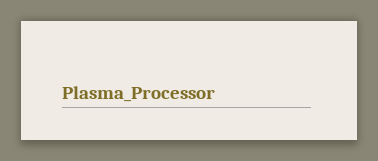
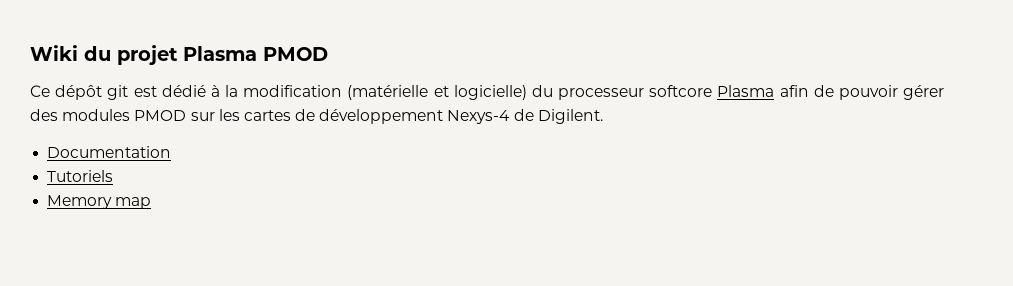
[62,86,215,102] Plasma_Processor -> [30,45,328,65] [30,85,944,100] [30,109,603,124] [47,146,172,158] [47,170,114,182] [47,195,152,209] Wiki du projet Plasma PMOD // Ce dépôt git est dédié à la modification (matérielle et logicielle) du processeur softcore Plasma afin de pouvoir gérer des modules PMOD sur les cartes de développement Nexys-4 de Digilent. // Documentation // Tutoriels // Memory map

